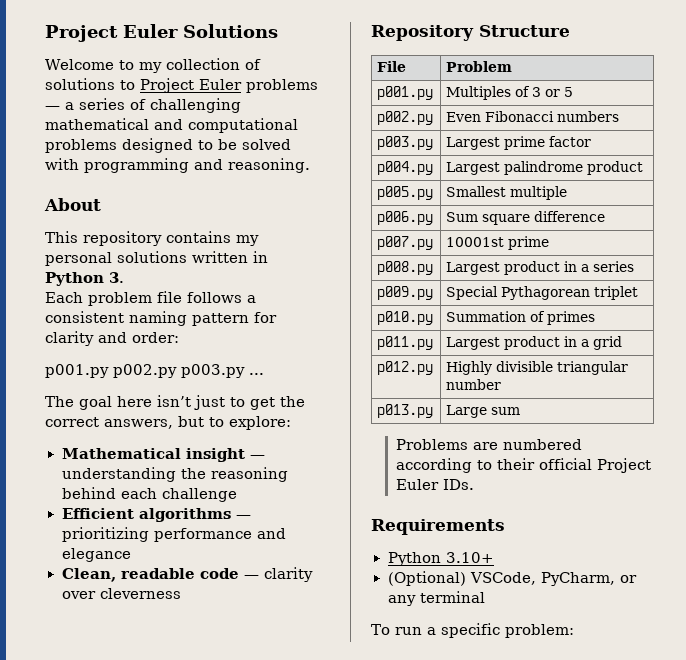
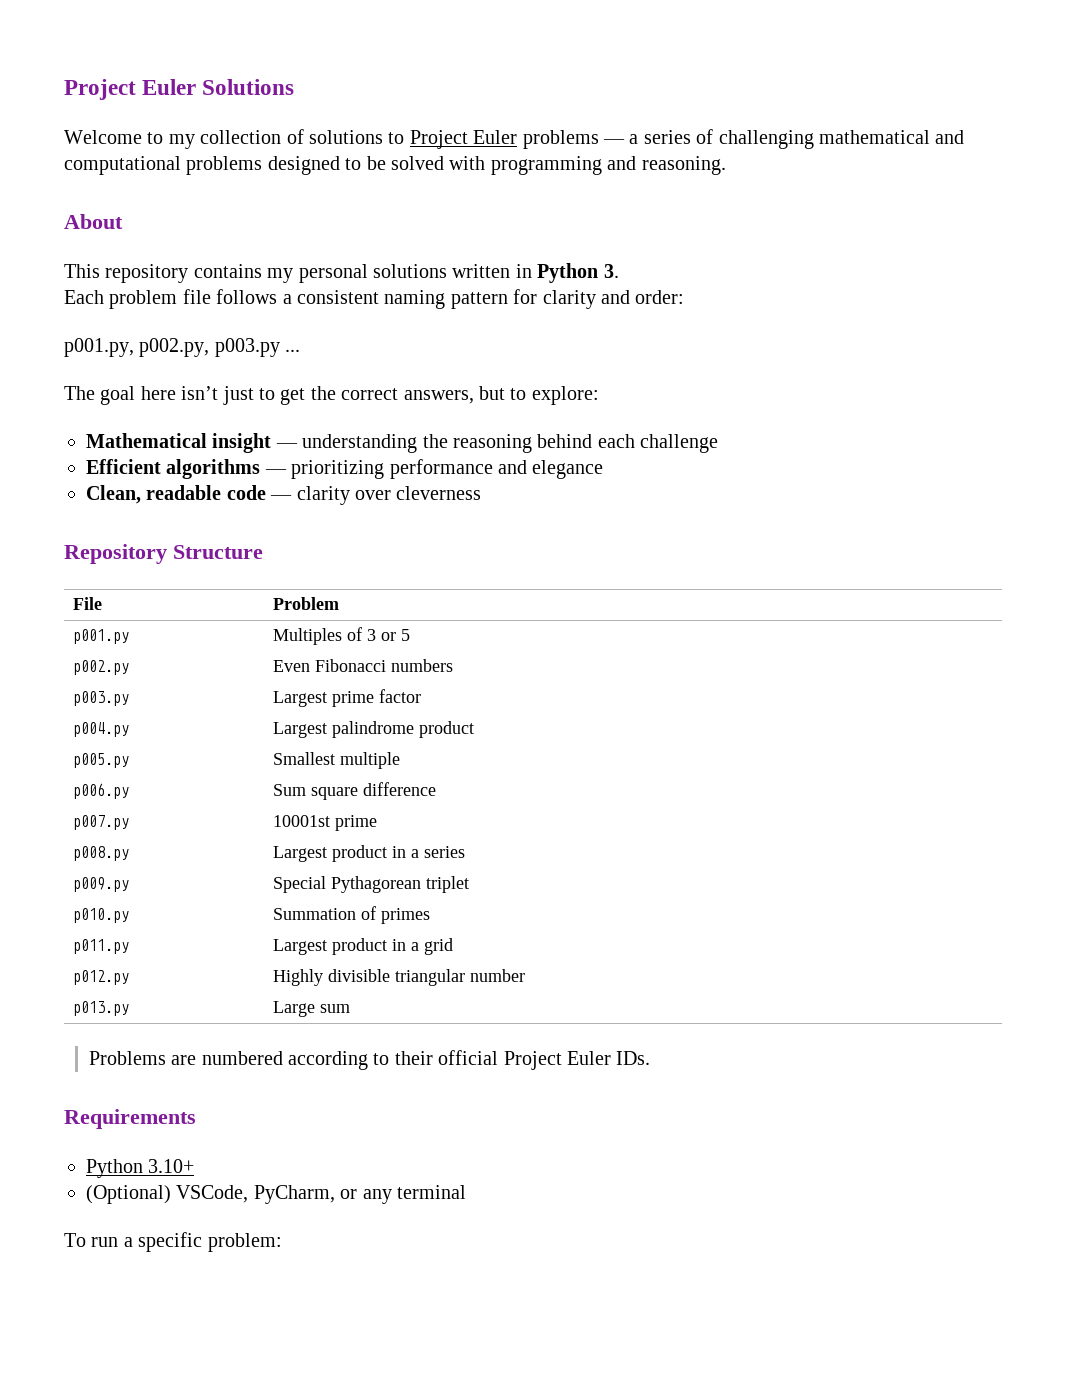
[45,364,177,378] p001.py p002.py -> [64,338,210,357] p001.py, p002.py,

